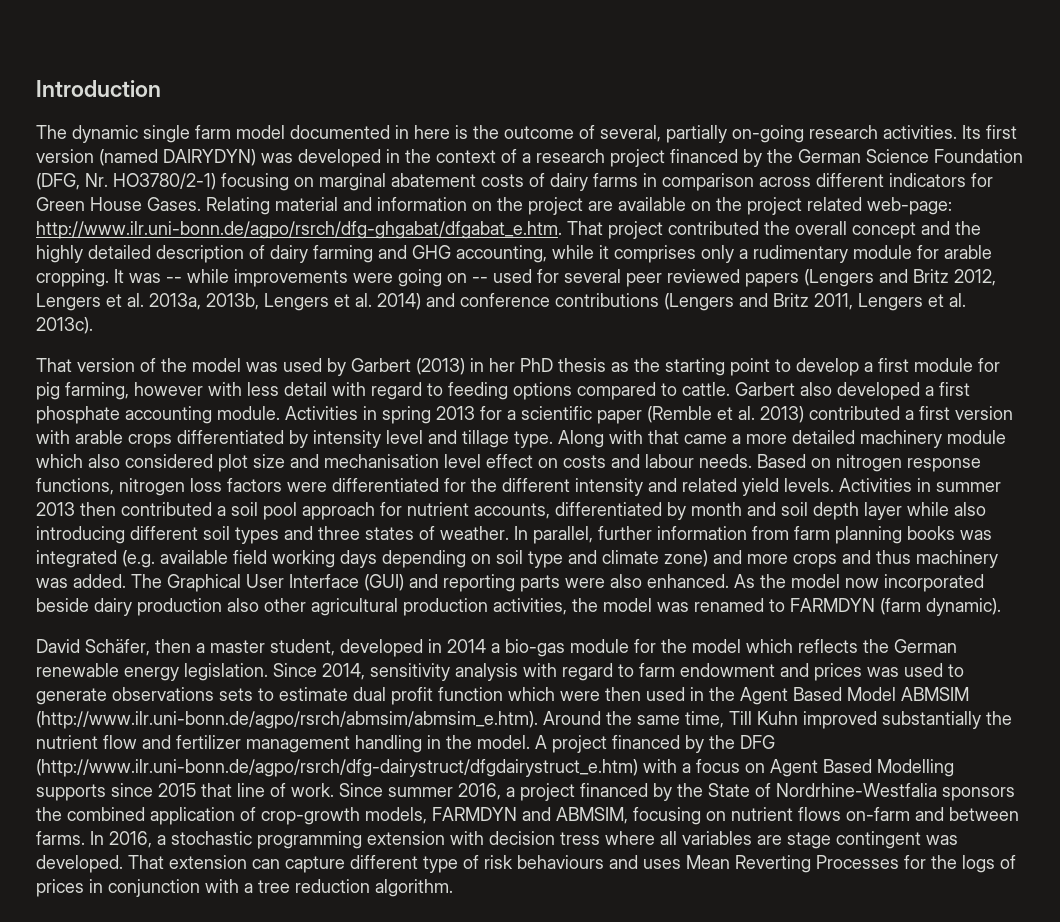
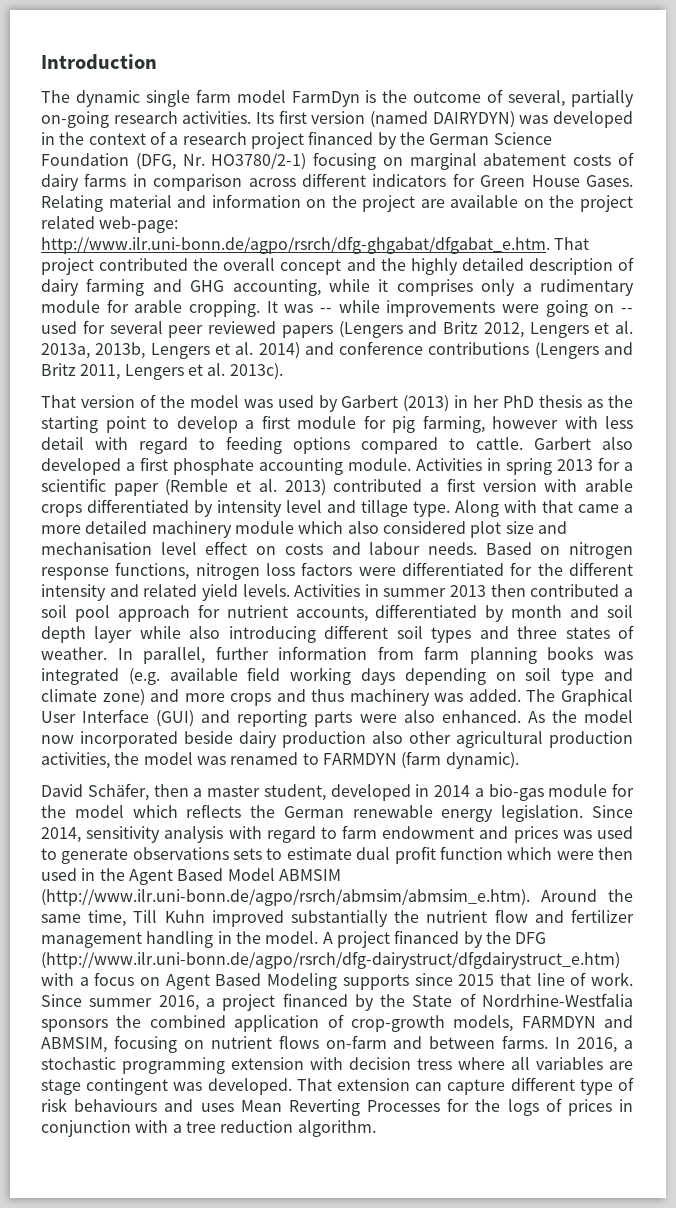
[290,125,450,139] documented in here -> [291,91,360,107] FarmDyn
[877,759,954,777] Modelling -> [267,973,338,990] Modeling

